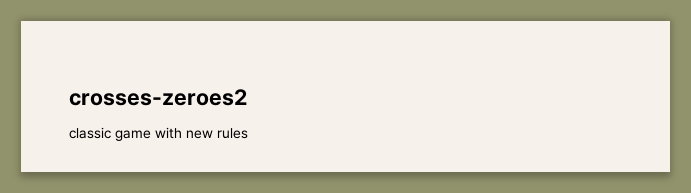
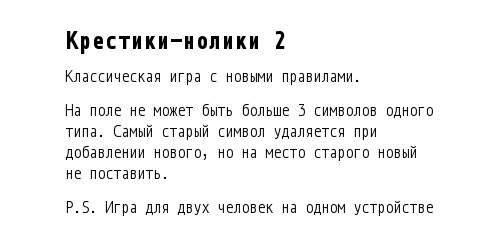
[69,89,247,106] [69,127,248,141] crosses-zeroes2 // classic game with new rules -> [65,31,286,54] [65,70,361,85] [65,103,433,118] [65,124,377,140] [65,145,417,161] [65,170,169,179] [65,200,433,216] Крестики-нолики 2 // Классическая игра с новыми правилами. // На поле не может быть больше 3 символов одного типа. Самый старый символ удаляется при добавлении нового, но на место старого новый не поставить. // P.S. Игра для двух человек на одном устройстве

